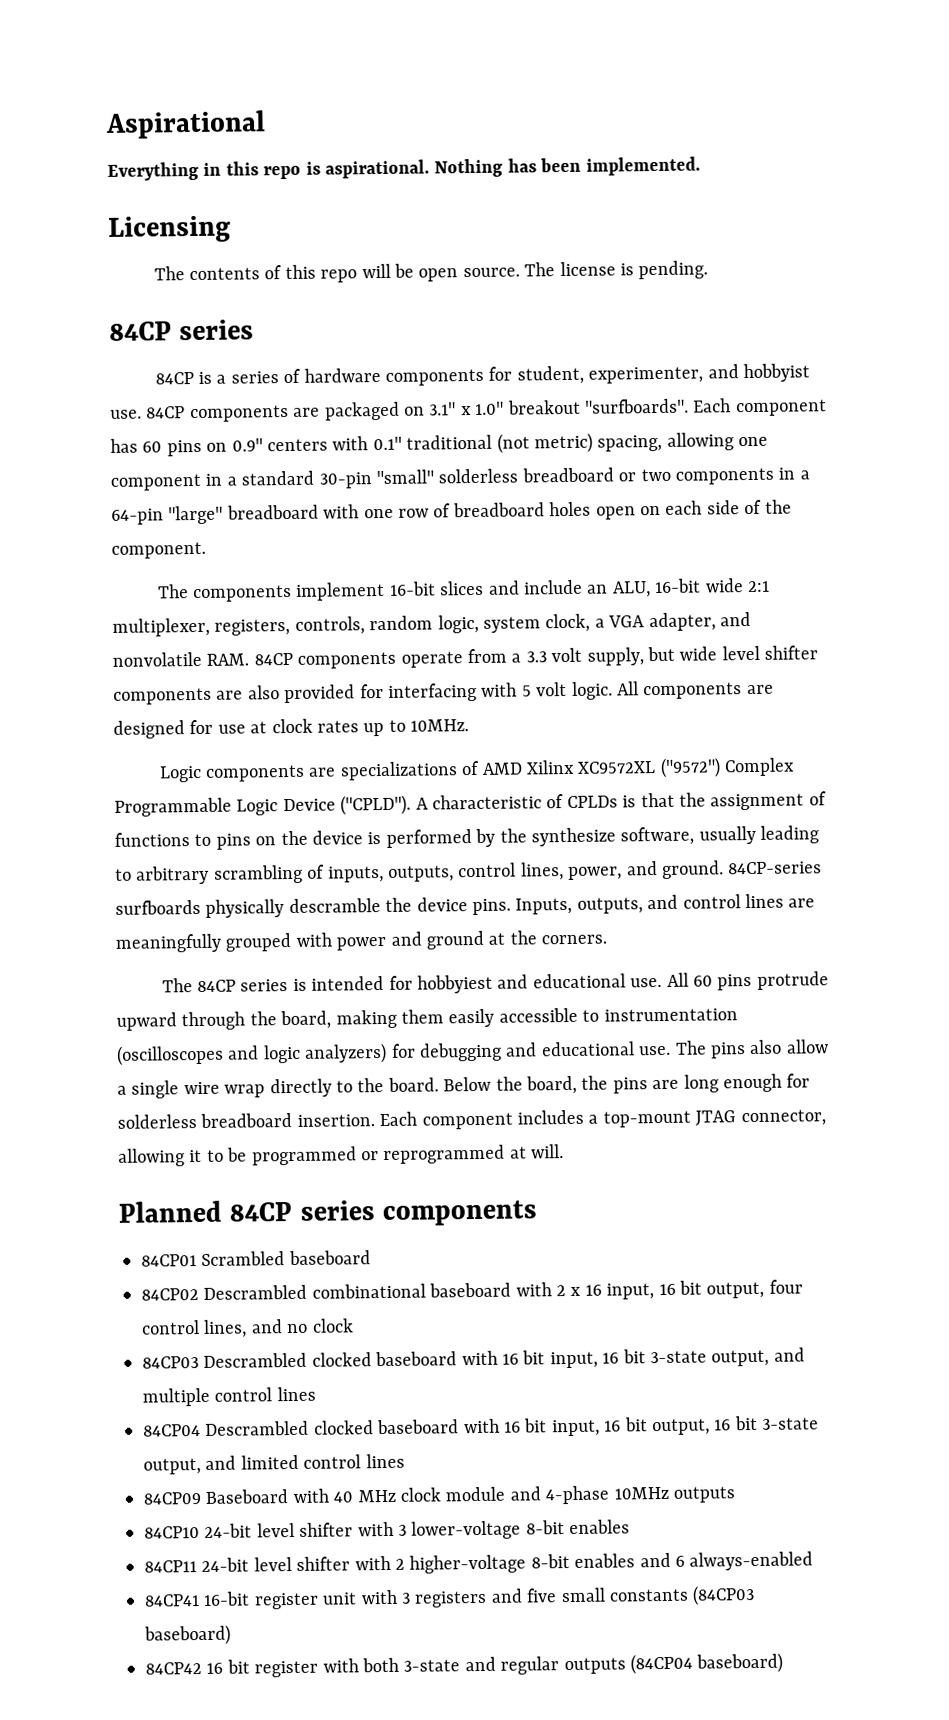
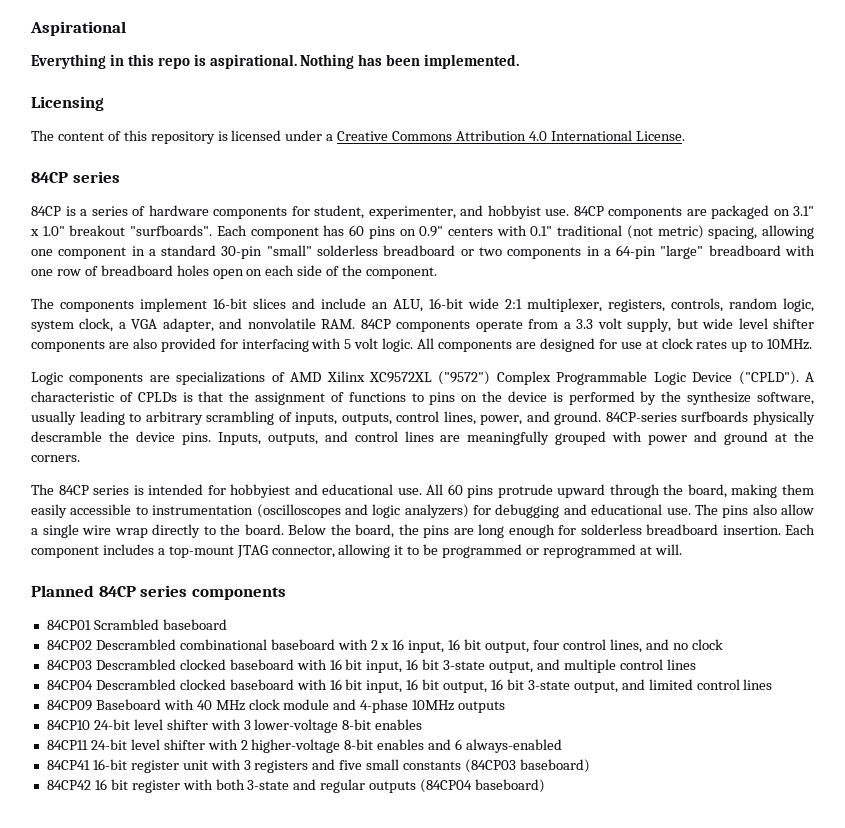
[188,267,260,281] contents -> [57,132,104,141] content
[320,260,709,283] repo will be open source. The license is pending. -> [150,130,685,144] repository is licensed under a Creative Commons Attribution 4.0 International License.

